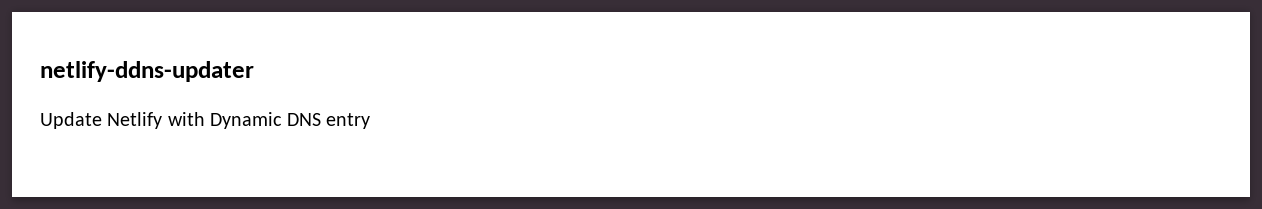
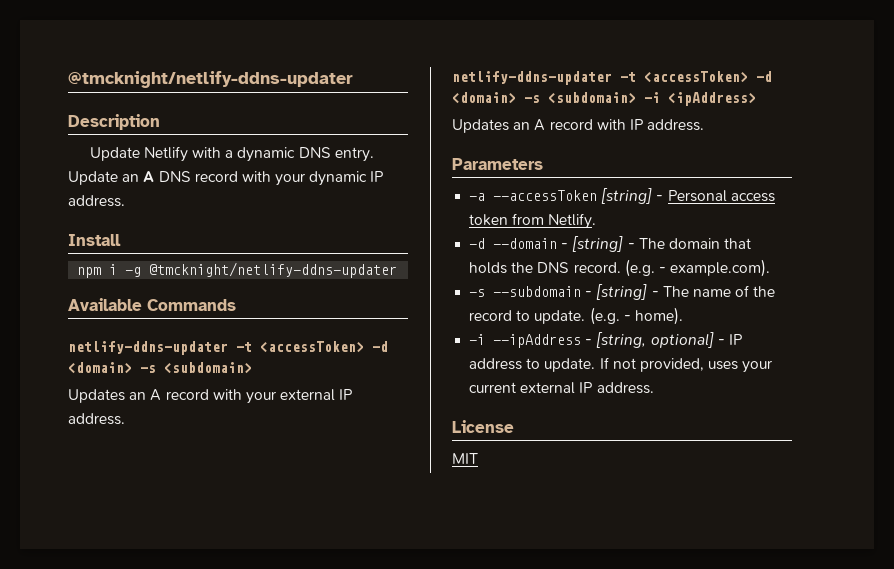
[40,61,254,82] netlify-ddns-updater -> [68,71,353,88] [68,114,160,130] @tmcknight/netlify-ddns-updater // Description
[210,112,370,129] Dynamic DNS entry -> [225,147,374,162] [68,171,384,186] [68,195,125,207] [68,234,121,246] [77,262,398,278] [68,298,236,311] [68,341,388,355] [68,362,252,374] [68,389,353,404] [68,413,125,425] [452,71,772,85] [452,92,756,106] [452,119,705,133] [452,158,543,170] [469,188,775,204] [469,213,597,229] [469,236,752,252] [469,259,771,277] [469,284,776,300] [469,307,683,325] [469,332,742,348] [469,357,773,373] [469,382,654,394] [452,420,514,433] [452,453,478,464] a dynamic DNS entry. Update an A DNS record with your dynamic IP address. // Install // npm i -g @tmcknight/netlify-ddns-updater // Available Commands // netlify-ddns-updater -t <accessToken> -d <domain> -s <subdomain> // Updates an A record with your external IP address. // netlify-ddns-updater -t <accessToken> -d <domain> -s <subdomain> -i <ipAddress> // Updates an A record with IP address. // Parameters // -a --accessToken [string] - Personal access token from Netlify. // -d --domain - [string] - The domain that holds the DNS record. (e.g. - example.com). // -s --subdomain - [string] - The name of the record to update. (e.g. - home). // -i --ipAddress - [string, optional] - IP address to update. If not provided, uses your current external IP address. // License // MIT

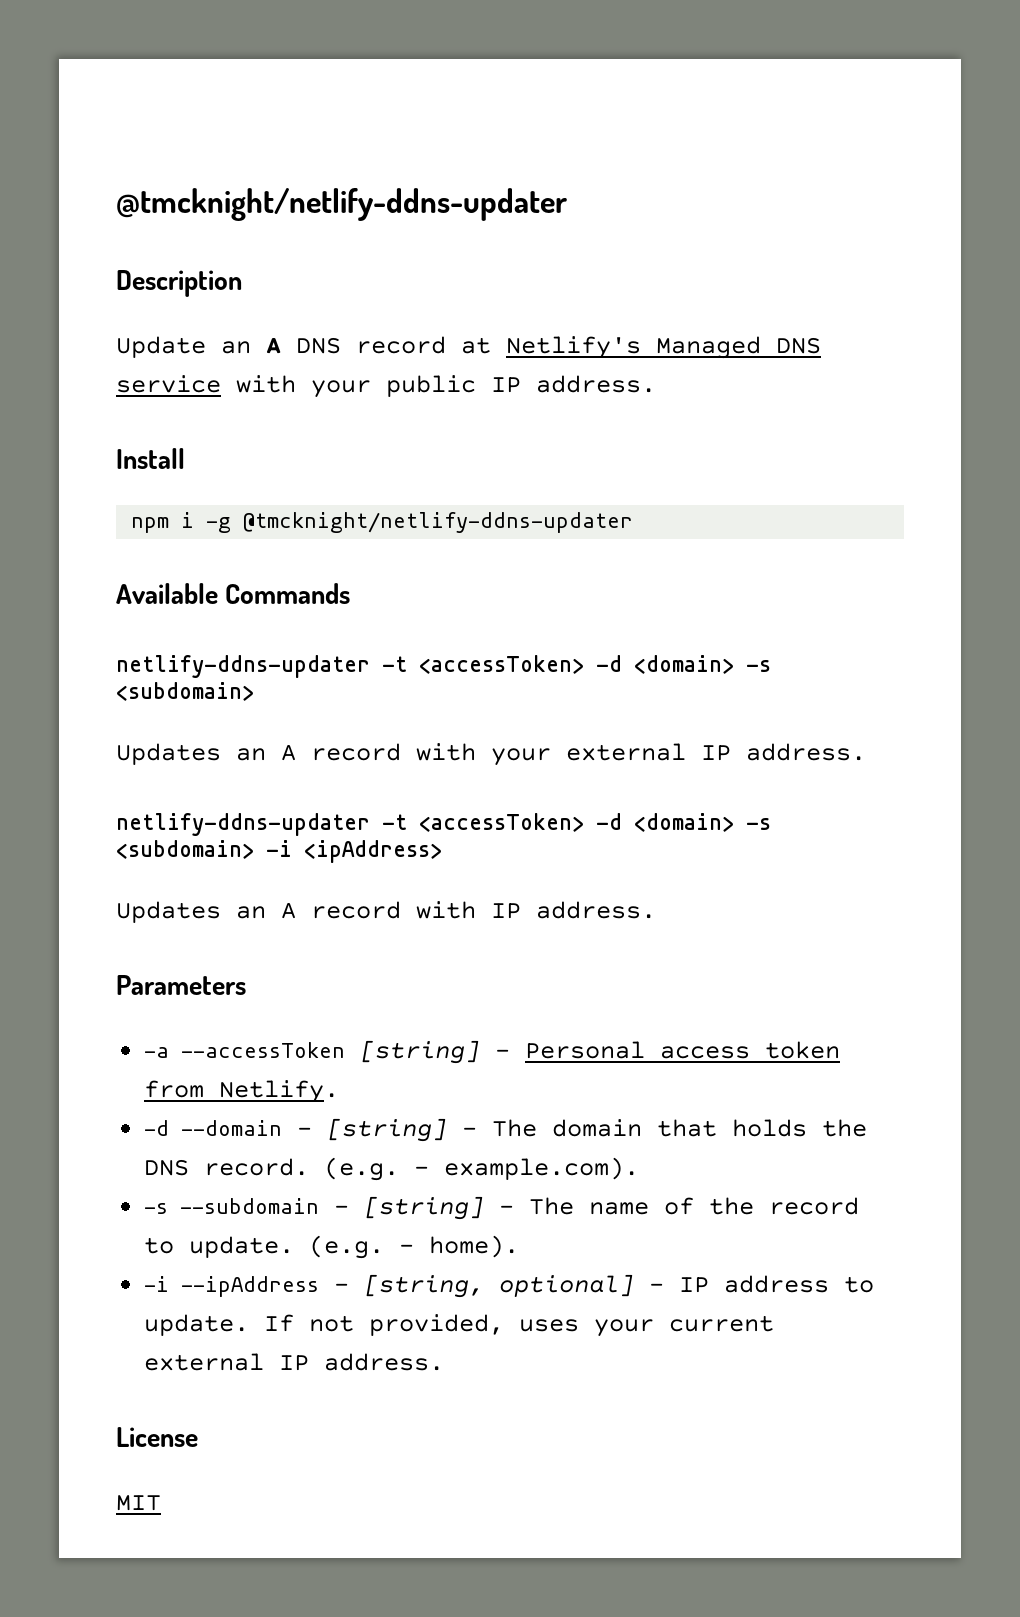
[143,146,374,162] [68,171,368,186] Netlify with a dynamic DNS entry. Update an A DNS record with your dynamic -> [221,336,821,359] [116,375,476,398] an A DNS record at Netlify's Managed DNS service with your public

